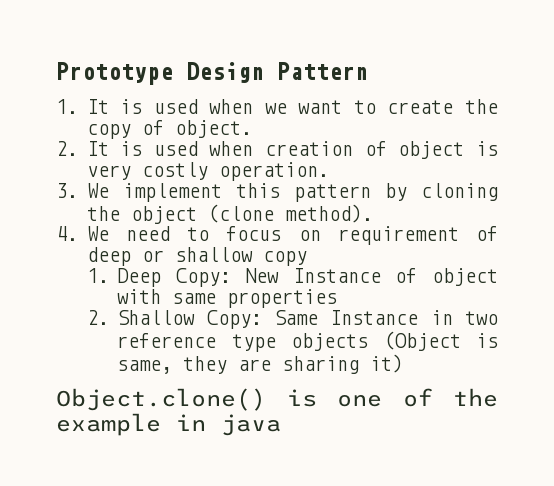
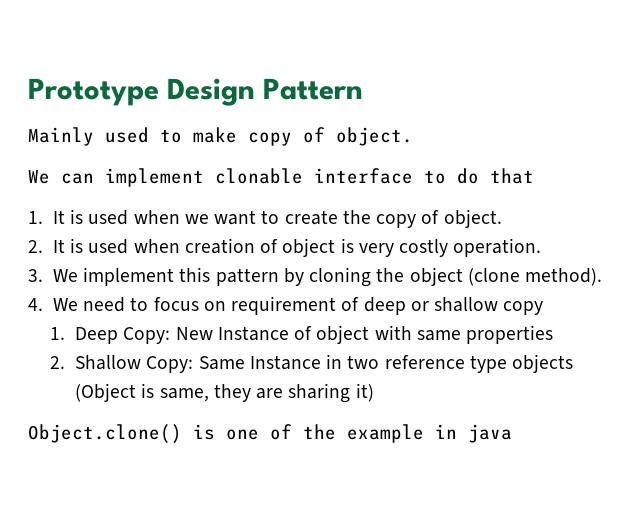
(368, 71) none -> [28,127,413,146] [28,168,534,187] // Mainly used to make copy of object. // We can implement clonable interface to do that

